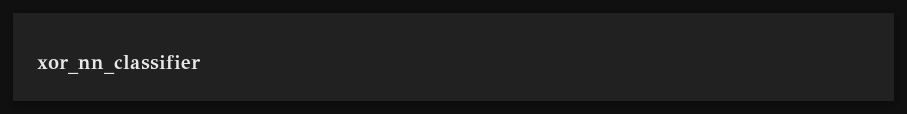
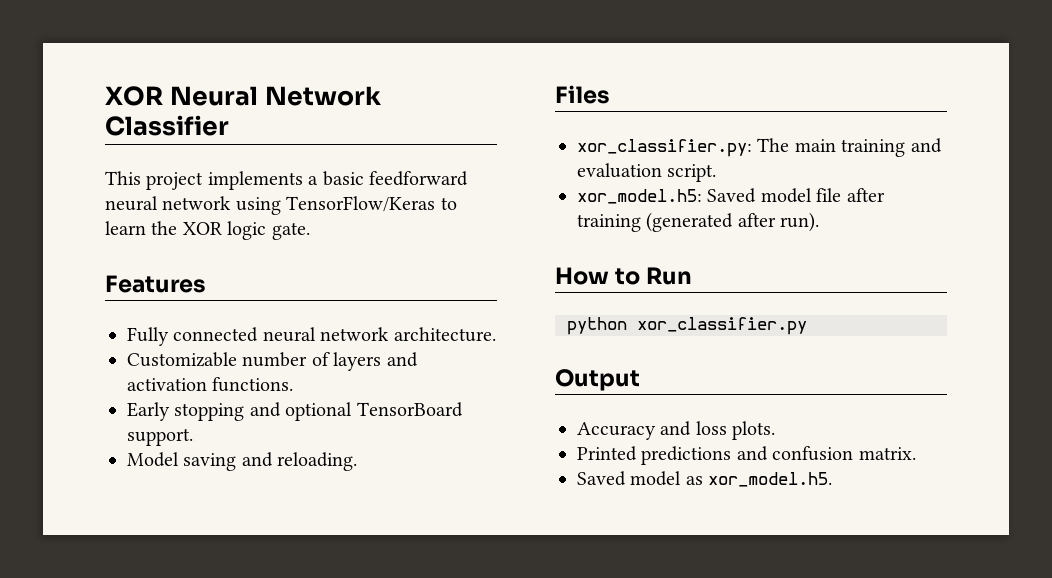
[37,55,201,74] xor_nn_classifier -> [105,86,381,106] [105,115,229,136] [105,171,468,190] [105,196,457,215] [105,221,310,240] [105,275,206,293] [127,327,496,346] [127,352,418,371] [127,377,294,392] [127,402,463,421] [127,428,193,446] [127,452,358,471] [555,85,610,104] [577,138,942,157] [577,163,717,182] [577,188,885,204] [577,212,820,232] [555,267,693,285] [567,317,807,335] [555,369,640,391] [577,421,776,440] [577,446,916,465] [577,471,833,487] XOR Neural Network Classifier // This project implements a basic feedforward neural network using TensorFlow/Keras to learn the XOR logic gate. // Features // Fully connected neural network architecture. // Customizable number of layers and activation functions. // Early stopping and optional TensorBoard support. // Model saving and reloading. // Files // xor_classifier.py: The main training and evaluation script. // xor_model.h5: Saved model file after training (generated after run). // How to Run // python xor_classifier.py // Output // Accuracy and loss plots. // Printed predictions and confusion matrix. // Saved model as xor_model.h5.

